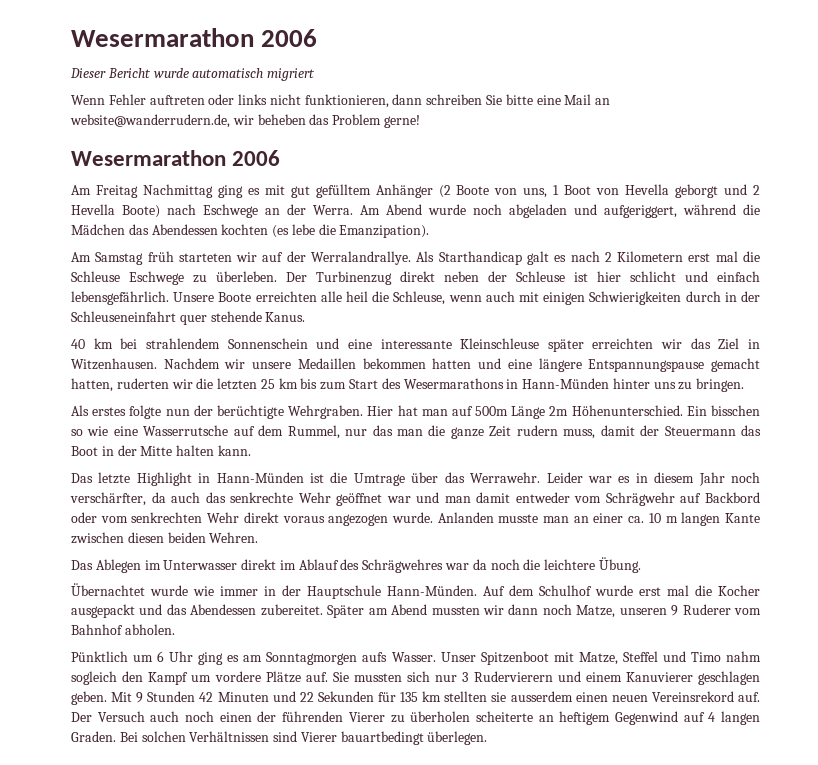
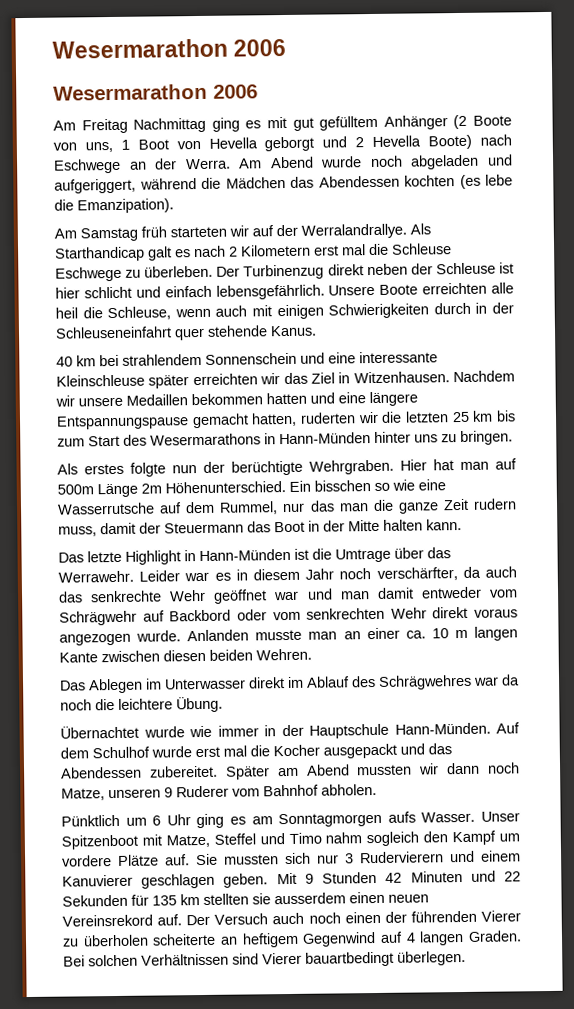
[71,28,318,47] [70,68,316,81] [71,94,611,108] [70,114,420,128] Wesermarathon 2006 // Dieser Bericht wurde automatisch migriert // Wenn Fehler auftreten oder links nicht funktionieren, dann schreiben Sie bitte eine Mail an website@wanderrudern.de, wir beheben das Problem gerne! -> [52,38,287,59] Wesermarathon 2006

